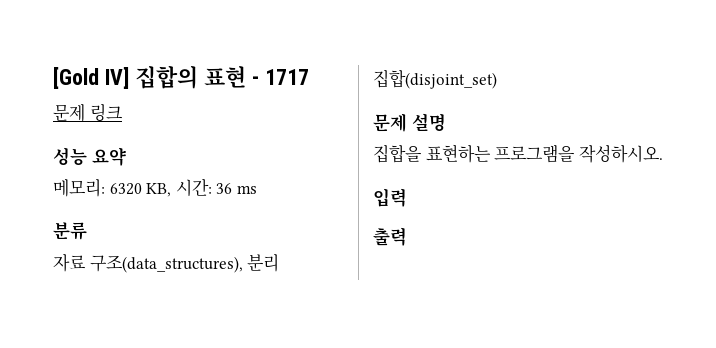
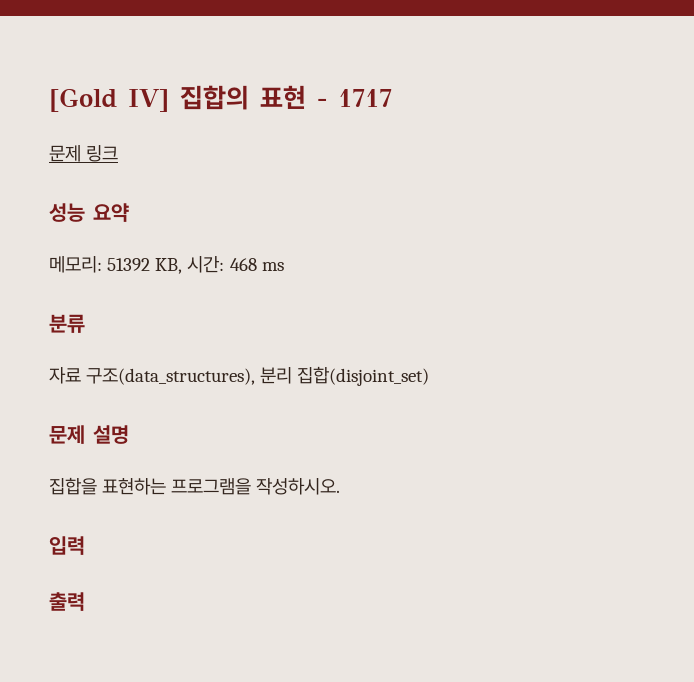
[109,183,142,195] 6320 -> [107,258,151,271] 51392
[216,183,233,194] 36 -> [229,258,257,271] 468

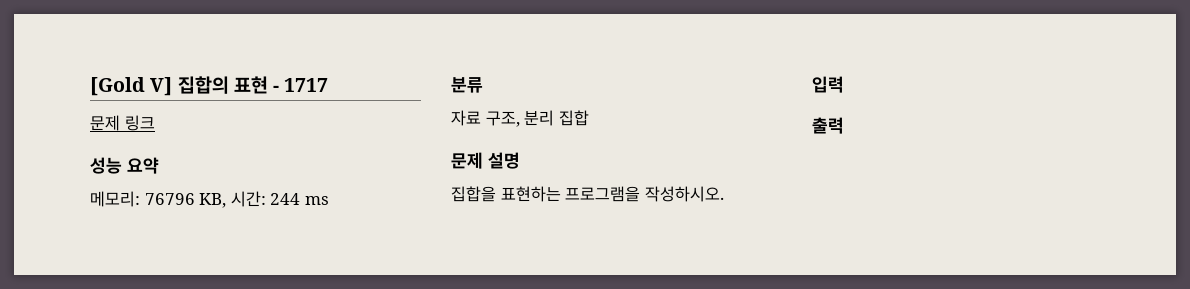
[128,89,169,112] IV] -> [150,77,173,96] V]
[107,258,151,271] 51392 -> [144,193,195,205] 76796
[229,258,257,271] 468 -> [270,193,301,205] 244
[86,366,430,386] 구조(data_structures), 분리 집합(disjoint_set) -> [485,110,589,127] 구조, 분리 집합

